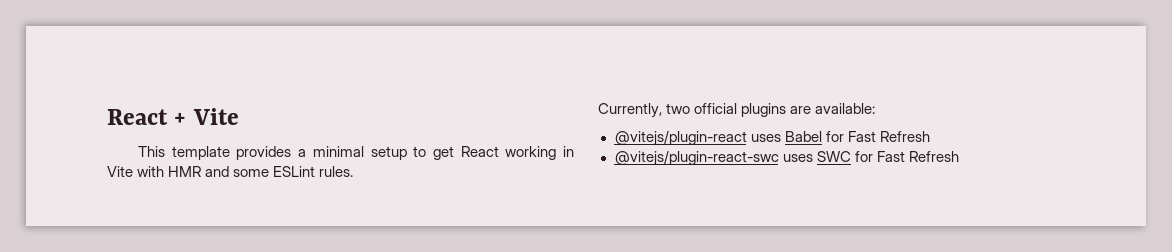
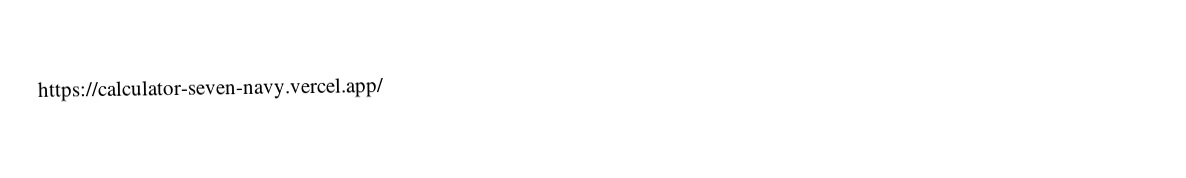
[107,108,239,125] [138,146,574,160] [107,166,354,177] [598,103,876,118] [614,130,930,146] [614,150,959,166] React + Vite // This template provides a minimal setup to get React working in Vite with HMR and some ESLint rules. // Currently, two official plugins are available: // @vitejs/plugin-react uses Babel for Fast Refresh // @vitejs/plugin-react-swc uses SWC for Fast Refresh -> [37,76,385,102] https://calculator-seven-navy.vercel.app/

